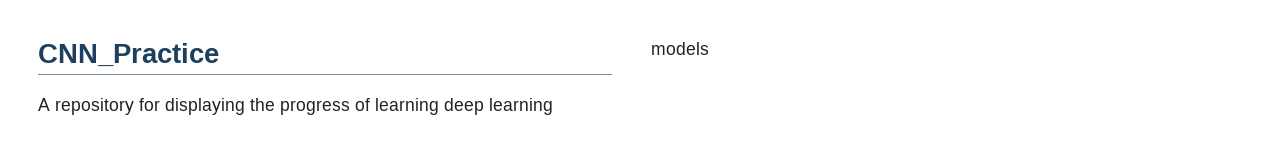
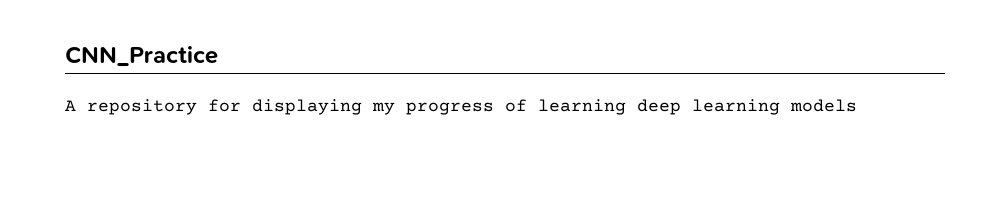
[250,98,275,111] the -> [372,102,395,115] my

